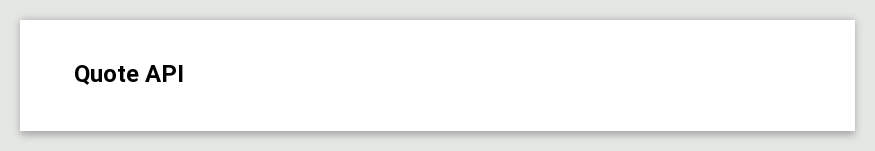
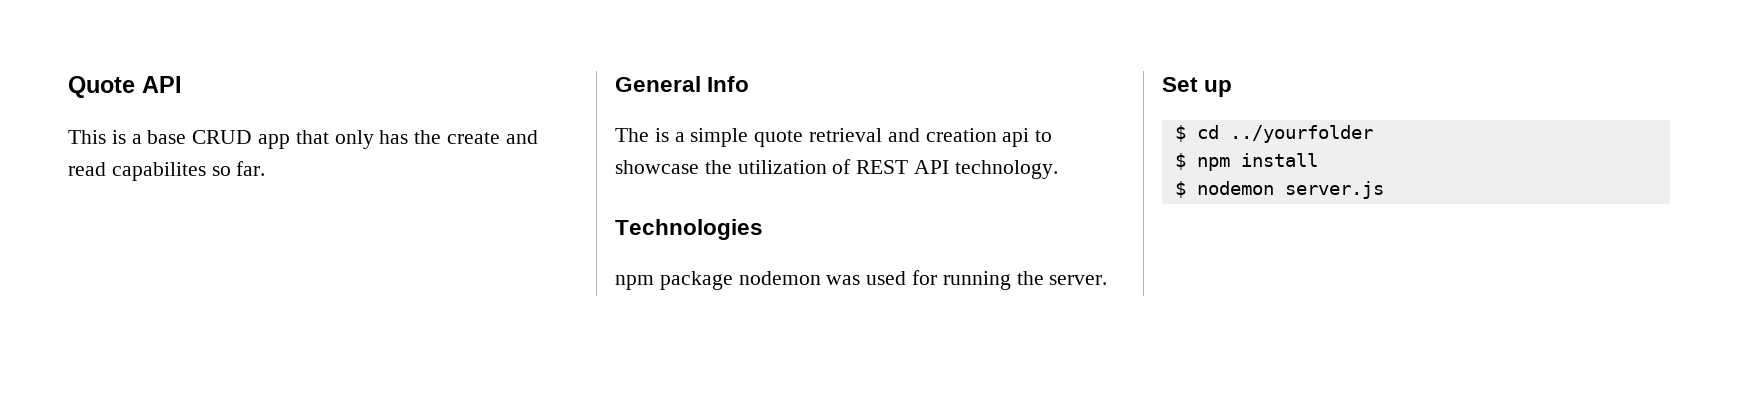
(185, 73) none -> [68,130,538,149] [68,161,266,181] [615,76,750,92] [615,128,1053,147] [615,159,1058,179] [615,219,763,240] [615,270,1108,290] [1162,77,1233,97] [1174,125,1373,143] [1174,153,1318,171] [1174,181,1384,199] // This is a base CRUD app that only has the create and read capabilites so far. // General Info // The is a simple quote retrieval and creation api to showcase the utilization of REST API technology. // Technologies // npm package nodemon was used for running the server. // Set up // $ cd ../yourfolder // $ npm install // $ nodemon server.js

